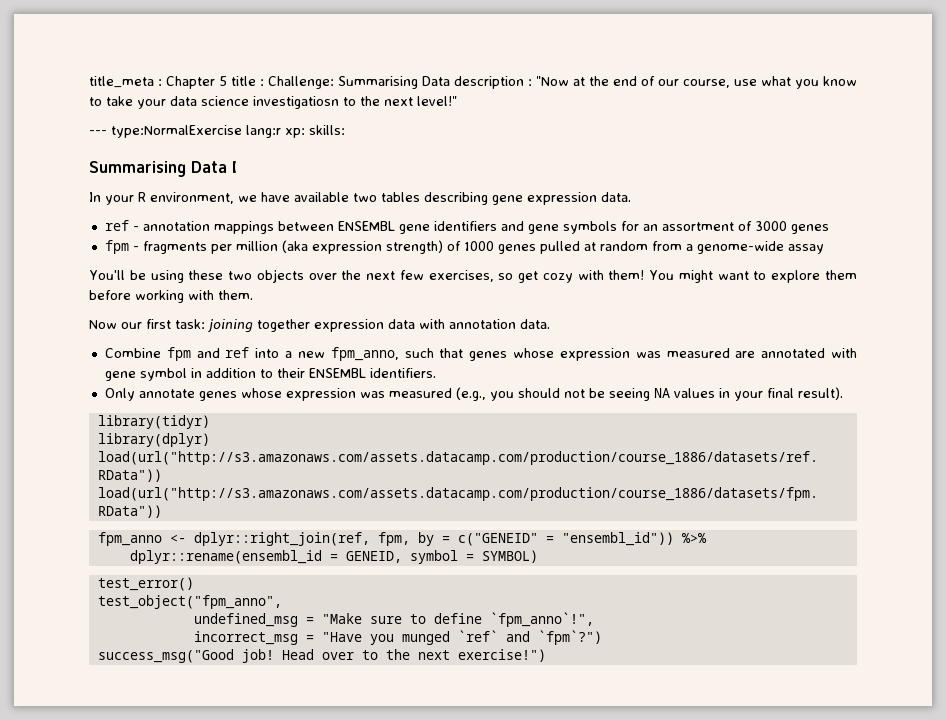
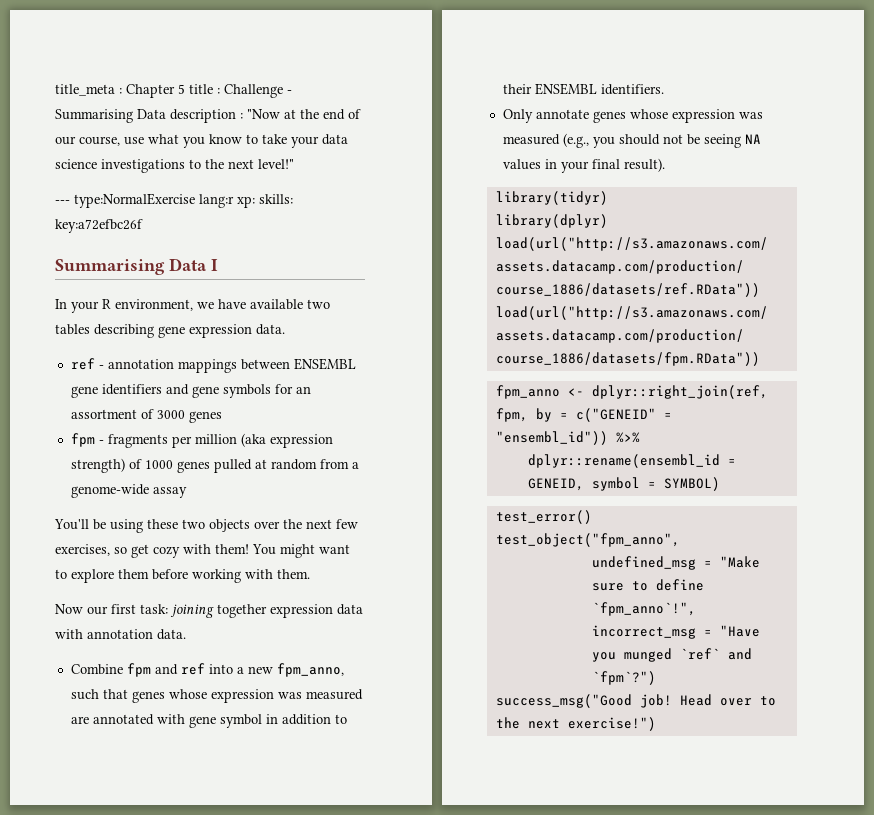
[268,76,334,89] Challenge: -> [224,84,292,98] Challenge -
[253,96,339,109] investigatiosn -> [101,159,185,173] investigations
(345, 130) none -> [55,219,143,233] key:a72efbc26f

